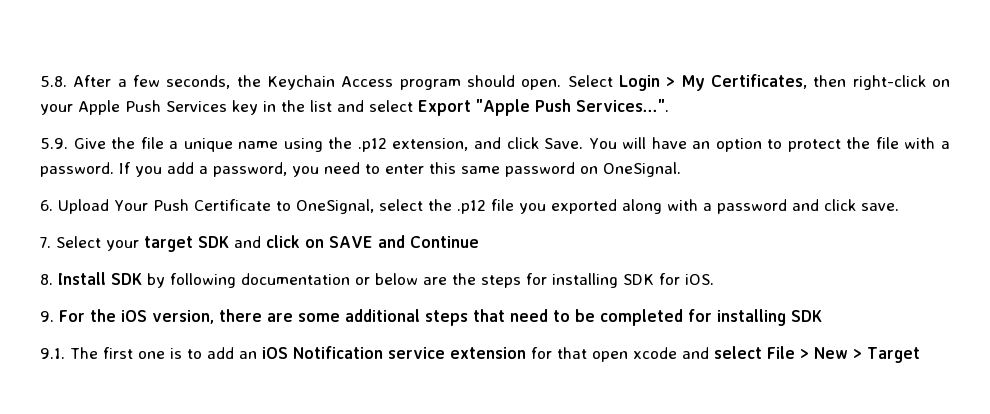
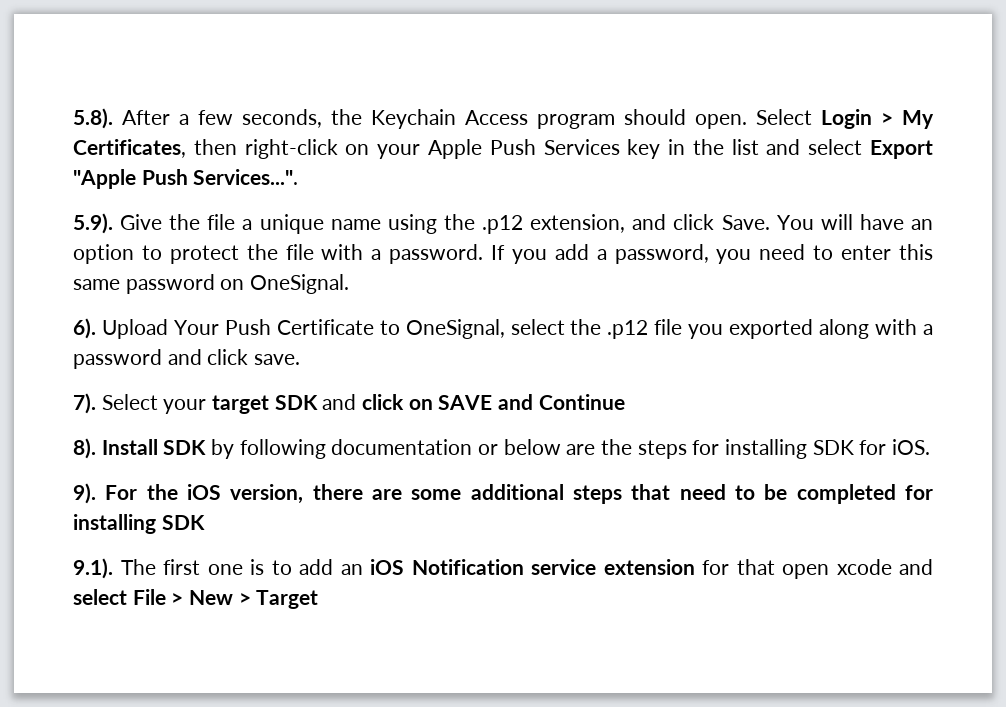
[40,76,67,87] 5.8. -> [73,108,113,129] 5.8).
[40,138,68,149] 5.9. -> [73,213,113,234] 5.9).
[40,200,53,211] 6. -> [73,318,96,339] 6).
[40,237,51,248] 7. -> [73,393,96,414] 7).
[40,274,53,285] 8. -> [73,438,96,459] 8).
[40,311,54,322] 9. -> [73,483,96,504] 9).
[40,348,65,359] 9.1. -> [73,558,113,579] 9.1).

